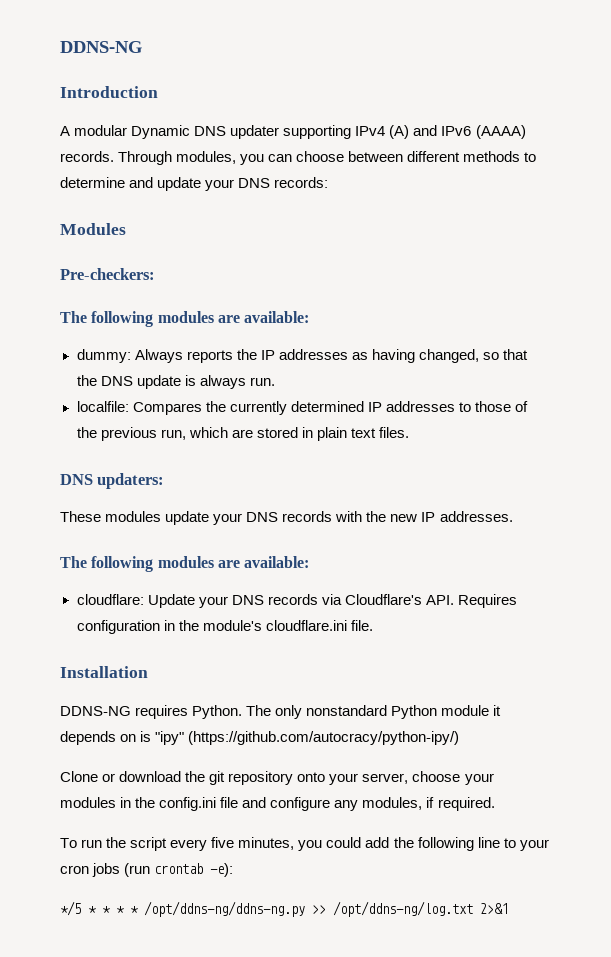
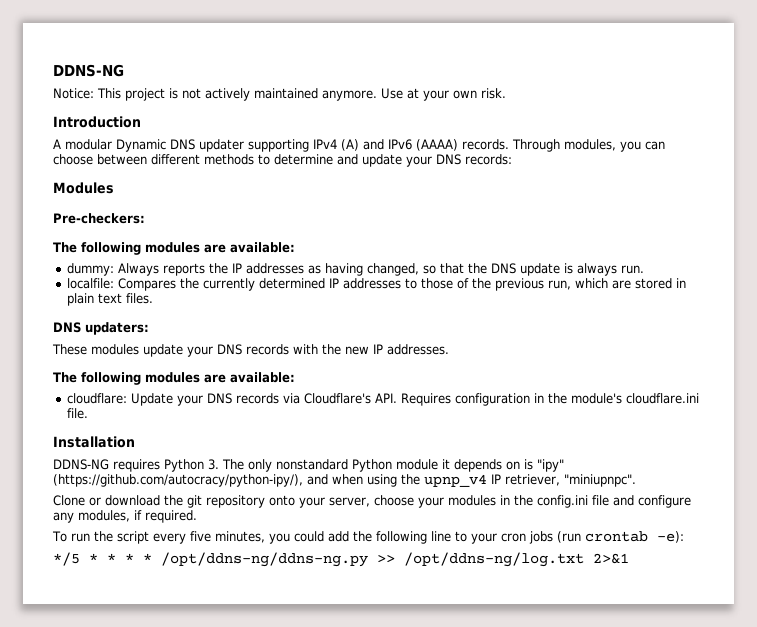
[60,41,142,53] DDNS-NG -> [53,64,124,77] [53,88,506,101] DDNS-NG // Notice: This project is not actively maintained anymore. Use at your own risk.
[192,705,243,719] Python. -> [164,459,219,472] Python 3.
[188,731,460,745] (https://github.com/autocracy/python-ipy/) -> [53,474,636,487] (https://github.com/autocracy/python-ipy/), and when using the upnp_v4 IP retriever, "miniupnpc".

